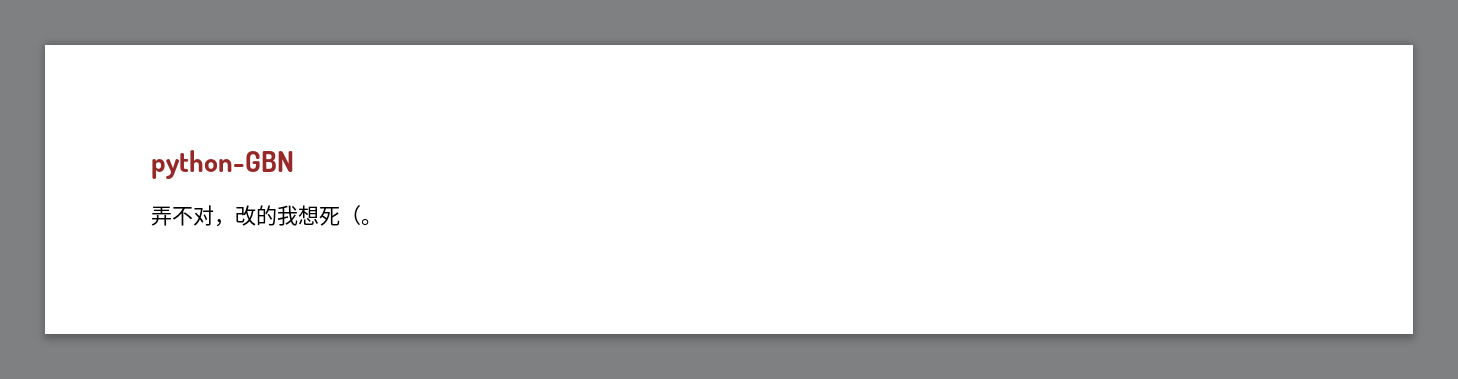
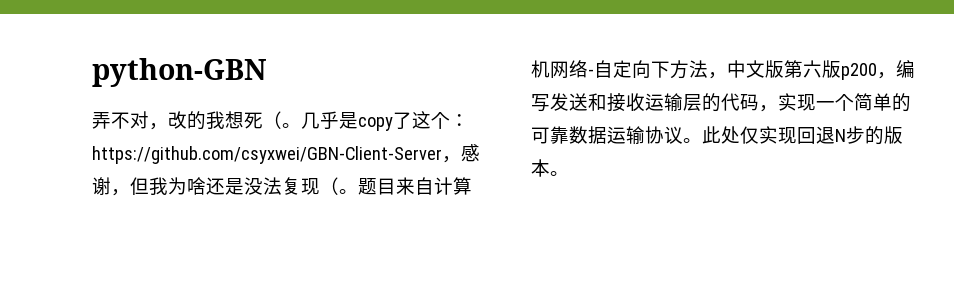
(382, 222) none -> [301,111,469,131] [92,144,480,164] [92,177,472,196] [531,60,915,80] [531,93,911,112] [531,126,903,145] [531,159,569,177] 几乎是copy了这个：https://github.com/csyxwei/GBN-Client-Server，感谢，但我为啥还是没法复现（。题目来自计算机网络-自定向下方法，中文版第六版p200，编写发送和接收运输层的代码，实现一个简单的可靠数据运输协议。此处仅实现回退N步的版本。

